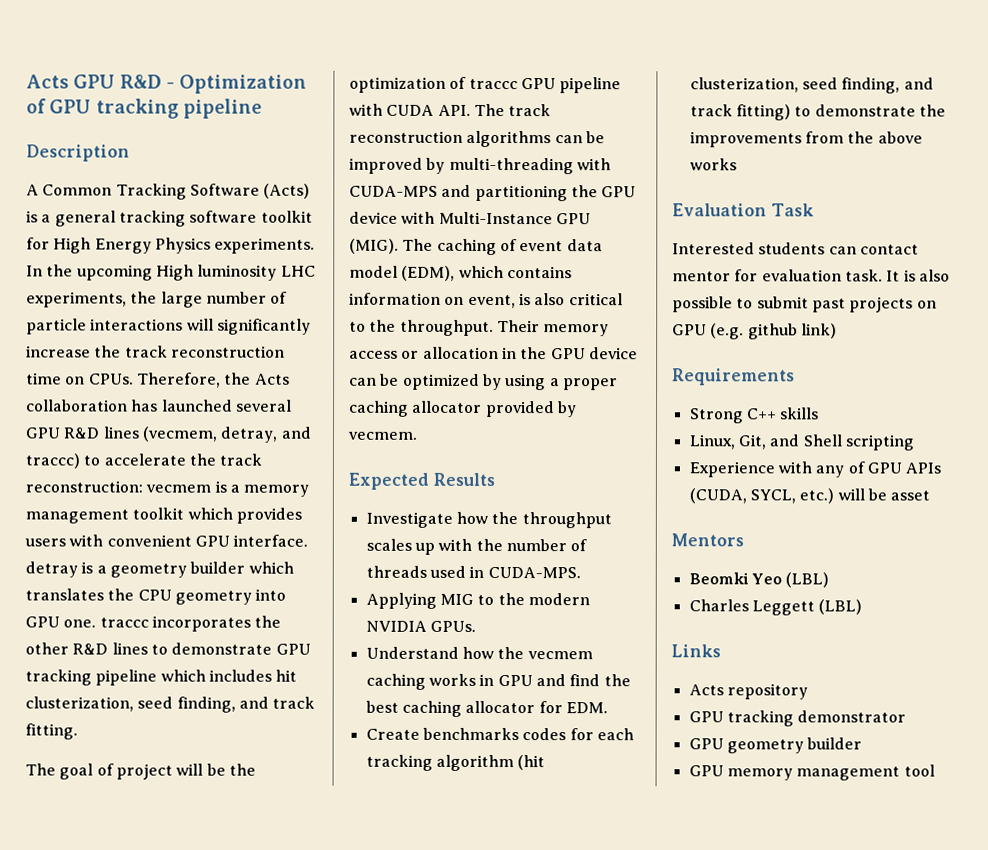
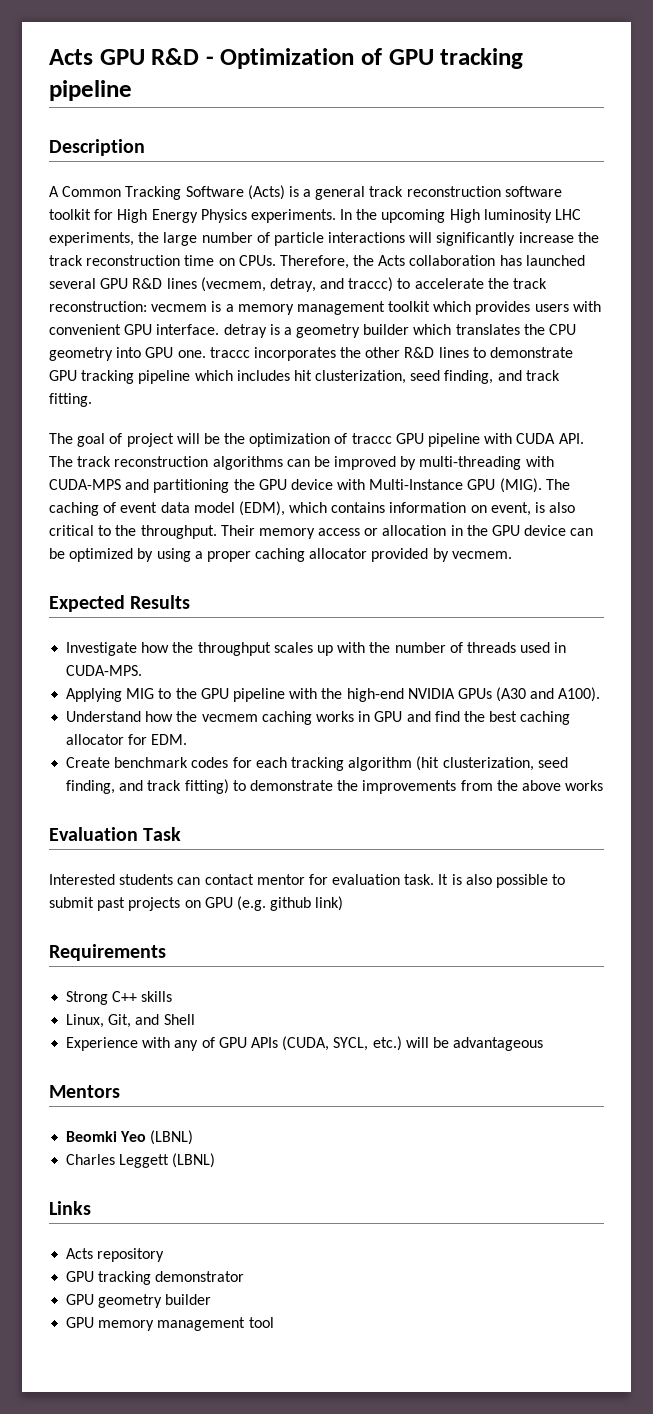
[118,210,186,227] tracking -> [369,186,501,197] track reconstruction
[527,593,590,606] [365,620,476,632] modern NVIDIA GPUs. -> [200,687,601,702] GPU pipeline with the high-end NVIDIA GPUs (A30 and A100).
[422,727,519,741] benchmarks -> [114,757,189,768] benchmark
[844,434,914,451] scripting -> (195, 1019) none
[890,490,931,501] asset -> [453,1037,544,1051] advantageous
[785,572,830,588] (LBL) -> [150,1130,194,1145] (LBNL)
[818,599,863,615] (LBL) -> [172,1153,216,1168] (LBNL)

